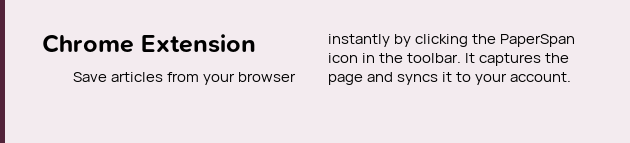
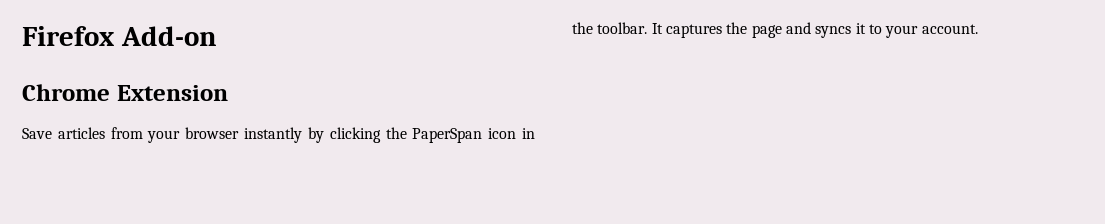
(42, 43) none -> [22,26,217,46] Firefox Add-on //

